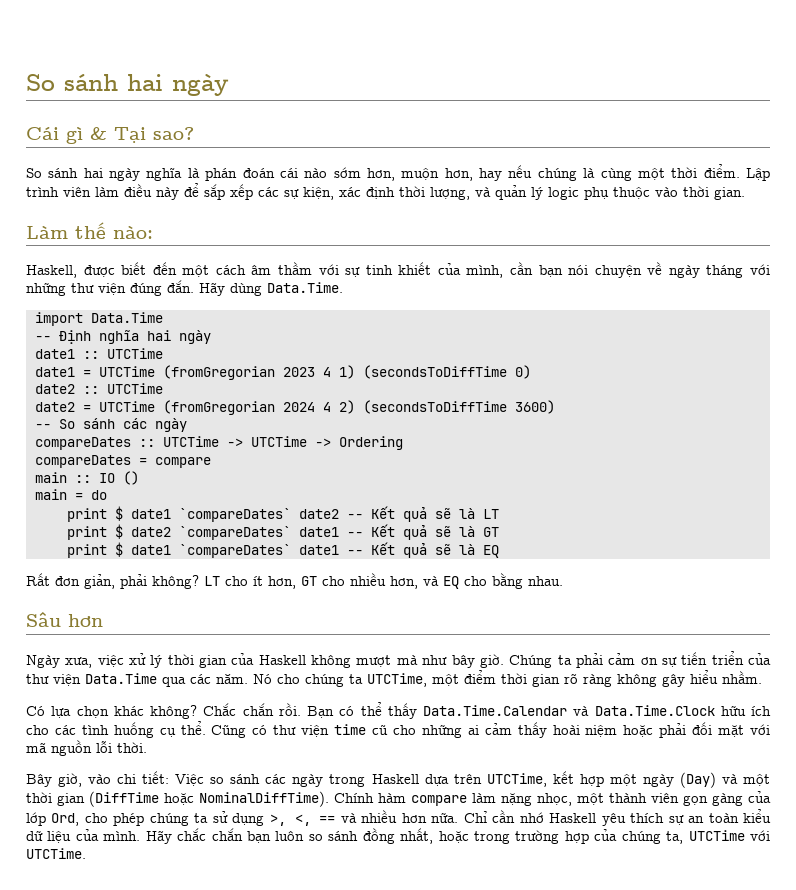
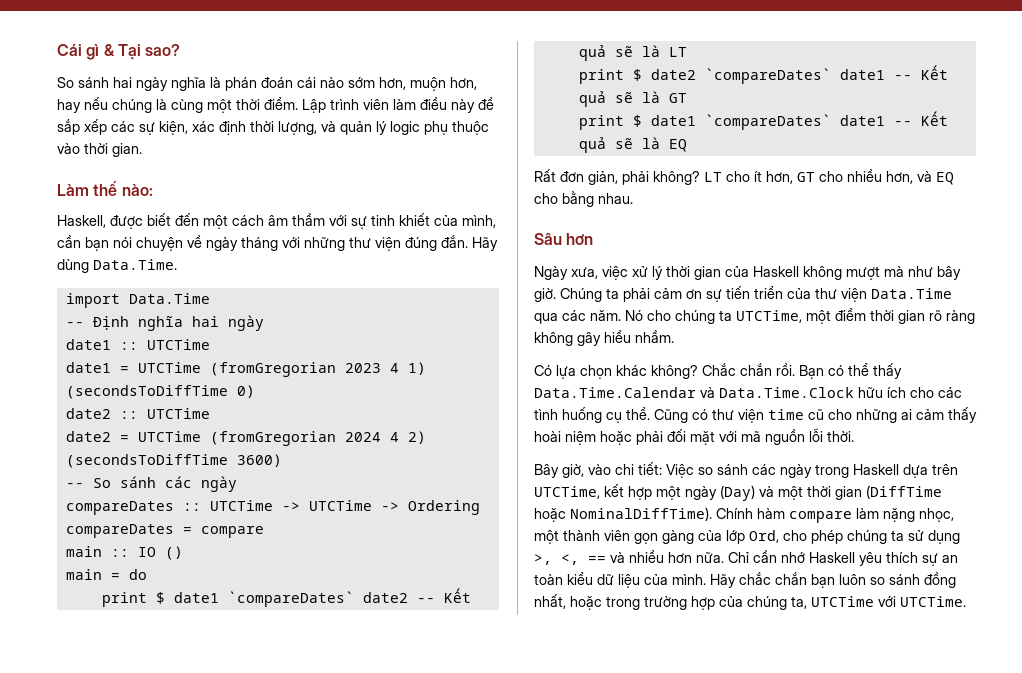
[26,74,229,96] So sánh hai ngày // -> (57, 50) none

